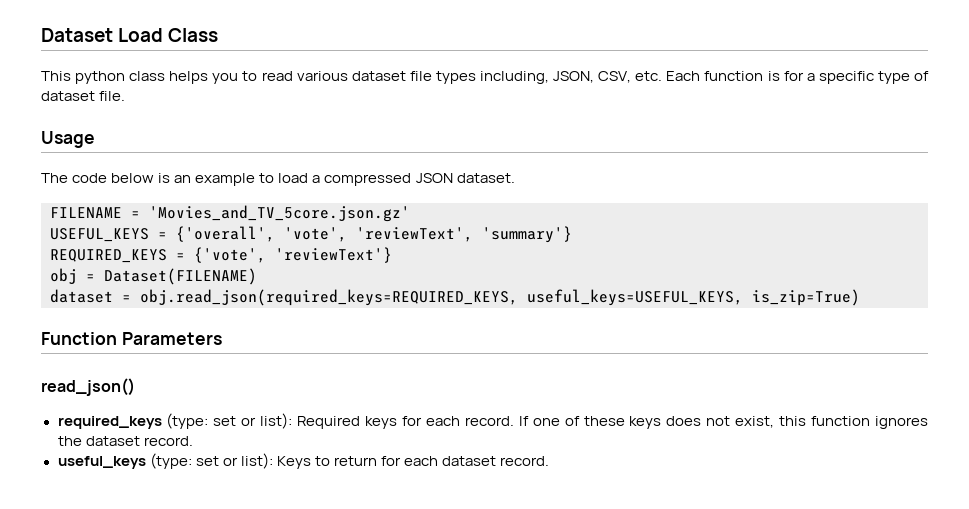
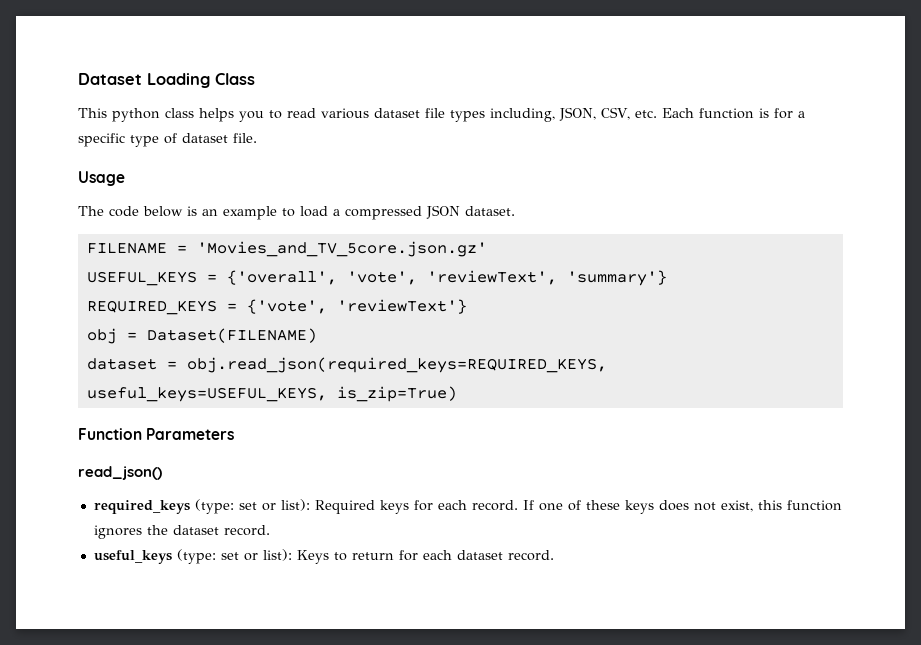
[118,28,164,42] Load -> [147,73,210,88] Loading

